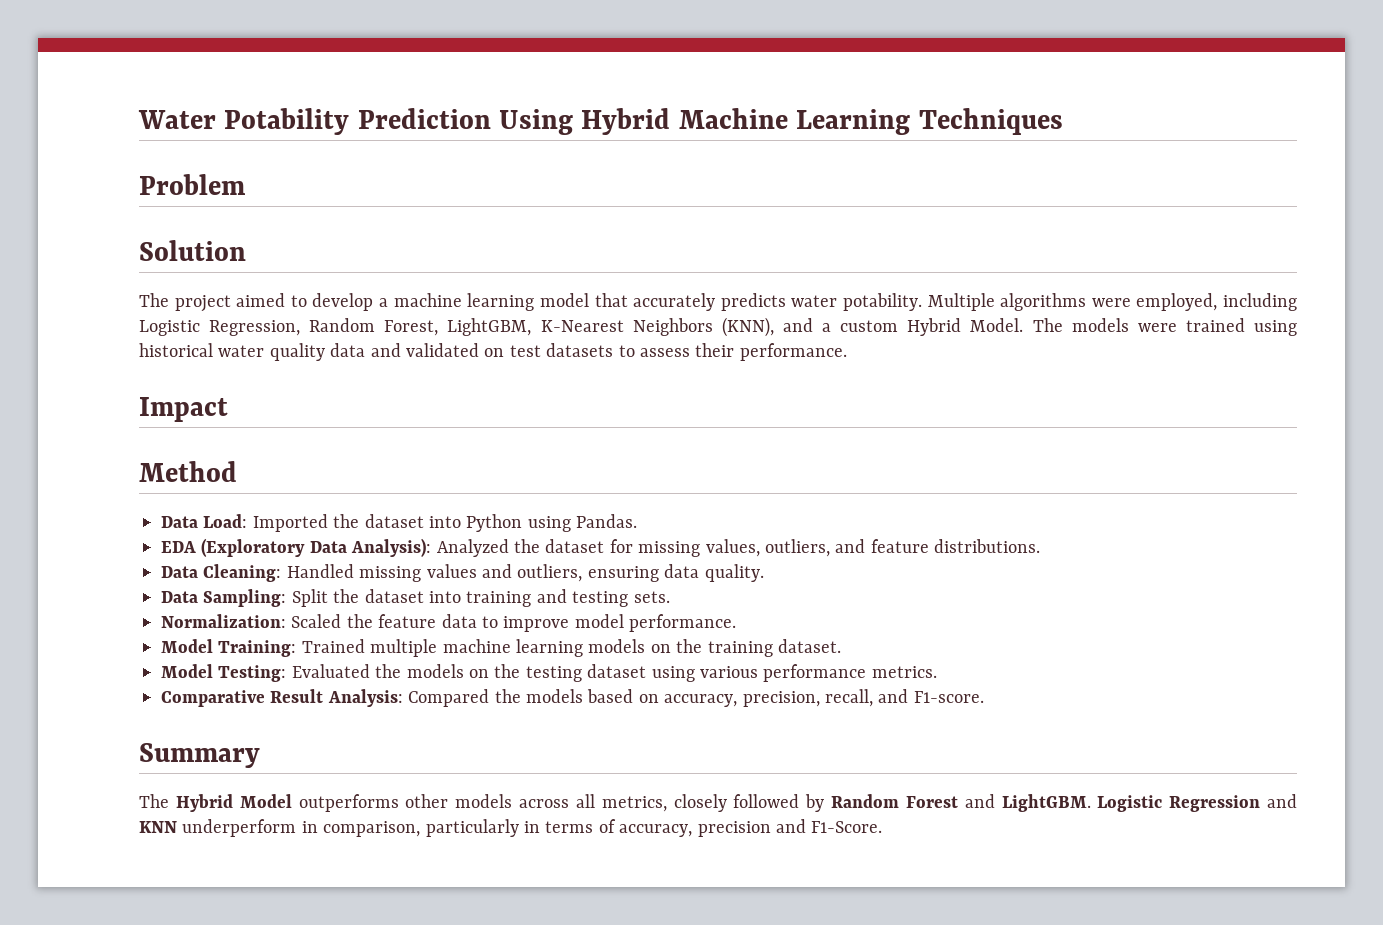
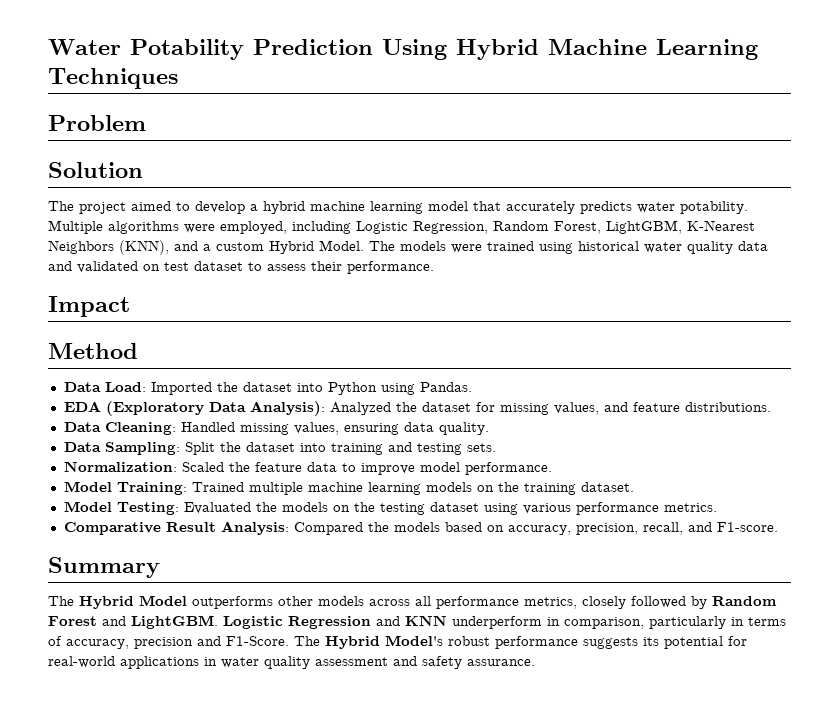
(389, 302) none -> [263,201,305,214] hybrid
[546,343,614,357] datasets -> [194,261,243,271] dataset
[764,539,830,557] outliers, -> (599, 408) none
[426,564,583,582] values and outliers, -> [293,422,339,435] values,
(595, 801) none -> [436,596,519,609] performance
(883, 827) none -> [294,635,747,649] [48,656,535,669] The Hybrid Model's robust performance suggests its potential for real-world applications in water quality assessment and safety assurance.

